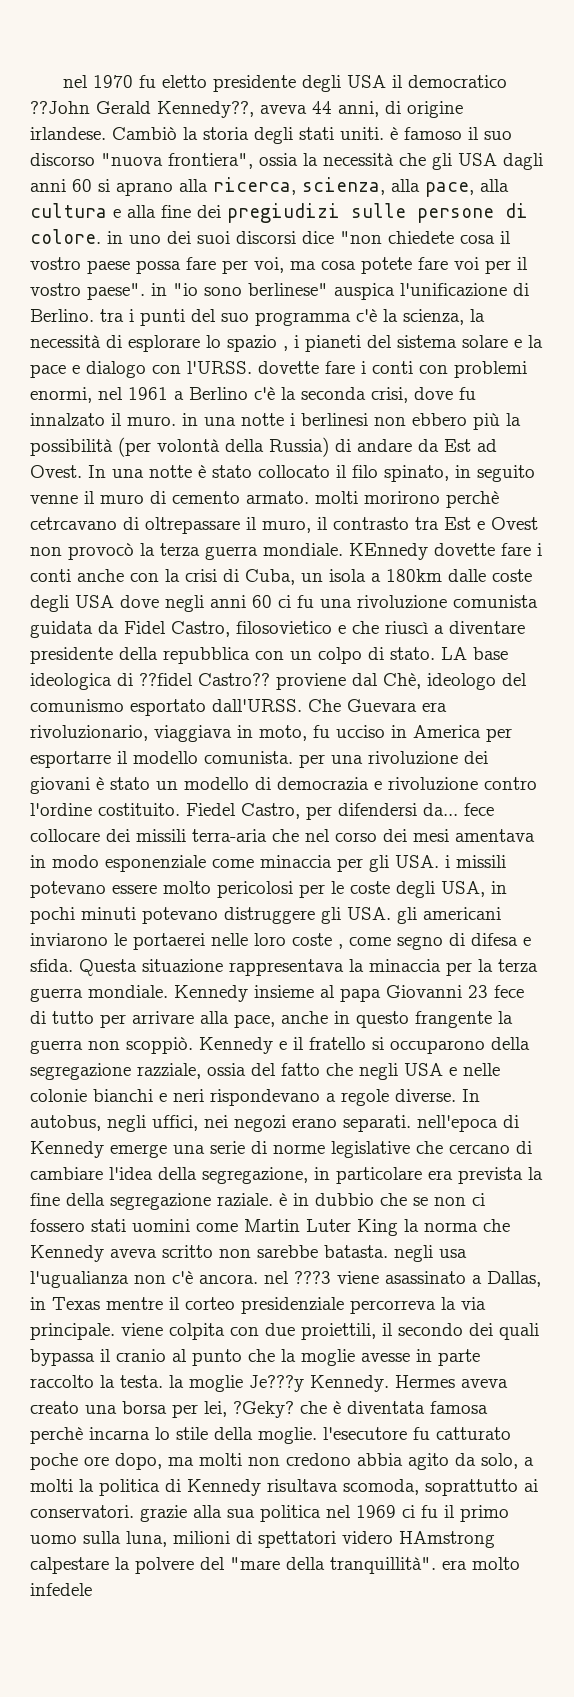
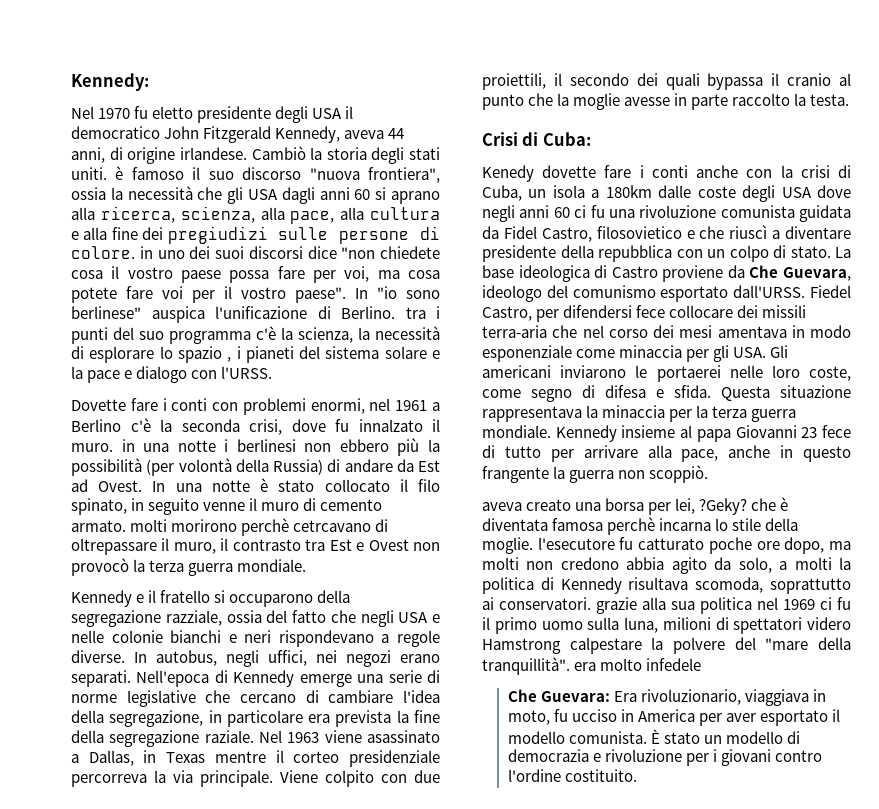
[62,75,88,88] nel -> [71,73,149,91] [71,106,94,119] Kennedy: // Nel
[30,101,254,118] ??John Gerald Kennedy??, -> [164,126,341,143] John Fitzgerald Kennedy,
[151,283,167,296] in -> [355,288,368,299] In
[258,361,319,374] dovette -> [71,399,126,411] // Dovette
[349,543,428,560] KEnnedy -> [71,590,351,607] [71,610,440,627] [71,630,440,647] [71,650,440,667] [71,670,441,687] [71,690,440,707] [71,710,440,727] [71,730,440,747] [71,750,441,767] [71,770,440,787] [482,73,851,90] [482,93,850,110] [482,132,591,146] [482,165,534,182] // Kennedy e il fratello si occuparono della segregazione razziale, ossia del fatto che negli USA e nelle colonie bianchi e neri rispondevano a regole diverse. In autobus, negli uffici, nei negozi erano separati. Nell'epoca di Kennedy emerge una serie di norme legislative che cercano di cambiare l'idea della segregazione, in particolare era prevista la fine della segregazione raziale. Nel 1963 viene asassinato a Dallas, in Texas mentre il corteo presidenziale percorreva la via principale. Viene colpito con due proiettili, il secondo dei quali bypassa il cranio al punto che la moglie avesse in parte raccolto la testa. // Crisi di Cuba: // Kenedy
[441,647,467,660] LA -> [835,247,851,258] La
[139,673,421,690] ??fidel Castro?? proviene dal Chè, -> [611,265,851,282] Castro proviene da Che Guevara,
[308,699,447,712] [30,725,512,742] [30,751,488,768] [30,777,537,794] [30,803,180,816] Che Guevara era rivoluzionario, viaggiava in moto, fu ucciso in America per esportarre il modello comunista. per una rivoluzione dei giovani è stato un modello di democrazia e rivoluzione contro l'ordine costituito. -> (806, 291) none
[423,803,458,816] da... -> (633, 311) none
[445,855,506,868] [30,881,507,898] [30,907,417,924] i missili potevano essere molto pericolosi per le coste degli USA, in pochi minuti potevano distruggere gli USA. gli -> [770,345,789,358] Gli
[292,933,343,949] coste , -> [809,366,851,381] coste,
[199,1037,530,1054] [30,1063,500,1080] [30,1089,480,1106] [30,1115,519,1132] [30,1141,532,1158] [30,1167,543,1184] [30,1193,485,1210] [30,1219,510,1236] [30,1245,467,1262] [30,1271,541,1288] [30,1297,486,1314] [30,1323,539,1340] [30,1349,480,1366] [30,1375,455,1392] Kennedy e il fratello si occuparono della segregazione razziale, ossia del fatto che negli USA e nelle colonie bianchi e neri rispondevano a regole diverse. In autobus, negli uffici, nei negozi erano separati. nell'epoca di Kennedy emerge una serie di norme legislative che cercano di cambiare l'idea della segregazione, in particolare era prevista la fine della segregazione raziale. è in dubbio che se non ci fossero stati uomini come Martin Luter King la norma che Kennedy aveva scritto non sarebbe batasta. negli usa l'ugualianza non c'è ancora. nel ???3 viene asassinato a Dallas, in Texas mentre il corteo presidenziale percorreva la via principale. viene colpita con due proiettili, il secondo dei quali bypassa il cranio al punto che la moglie avesse in parte raccolto la testa. la moglie Je???y Kennedy. Hermes -> (709, 474) //
[399,1531,495,1548] HAmstrong -> [482,638,561,654] Hamstrong
(92, 1589) none -> [507,689,826,706] [507,709,840,726] [507,729,800,744] [507,749,822,766] [507,769,637,782] // Che Guevara: Era rivoluzionario, viaggiava in moto, fu ucciso in America per aver esportato il modello comunista. È stato un modello di democrazia e rivoluzione per i giovani contro l'ordine costituito.

